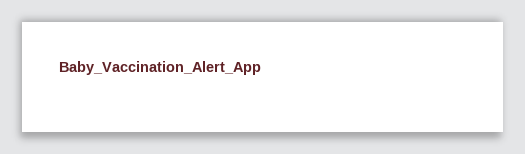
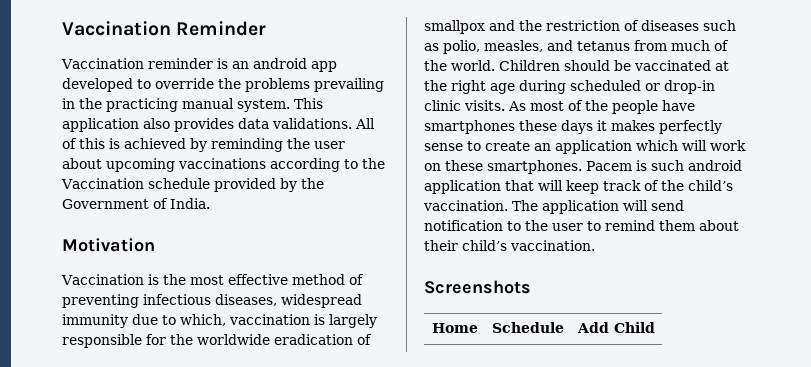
[59,61,261,75] Baby_Vaccination_Alert_App -> [62,21,267,36] [61,58,337,72] [62,78,384,92] [62,98,323,112] [62,118,375,132] [62,138,345,152] [62,158,385,172] [61,178,324,192] [62,198,210,209] [62,238,155,252] [61,274,364,285] [62,294,362,308] [62,314,377,328] [62,334,372,348] [424,20,736,34] [424,40,729,54] [424,60,729,71] [424,80,715,94] [424,100,695,114] [424,120,722,134] [424,140,746,154] [424,160,742,174] [424,180,733,194] [423,200,684,214] [424,220,739,231] [424,240,595,251] [424,280,531,294] [431,323,478,333] [491,322,564,333] [576,322,655,333] Vaccination Reminder // Vaccination reminder is an android app developed to override the problems prevailing in the practicing manual system. This application also provides data validations. All of this is achieved by reminding the user about upcoming vaccinations according to the Vaccination schedule provided by the Government of India. // Motivation // Vaccination is the most effective method of preventing infectious diseases, widespread immunity due to which, vaccination is largely responsible for the worldwide eradication of smallpox and the restriction of diseases such as polio, measles, and tetanus from much of the world. Children should be vaccinated at the right age during scheduled or drop-in clinic visits. As most of the people have smartphones these days it makes perfectly sense to create an application which will work on these smartphones. Pacem is such android application that will keep track of the child’s vaccination. The application will send notification to the user to remind them about their child’s vaccination. // Screenshots // Home | Schedule | Add Child

